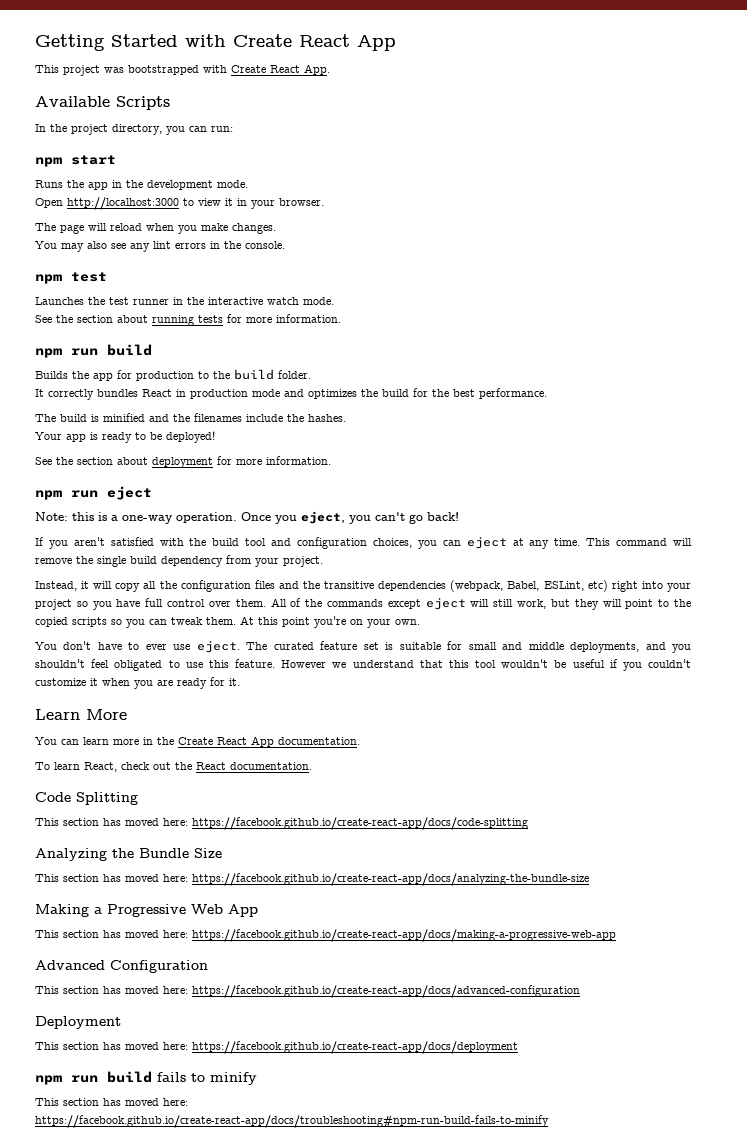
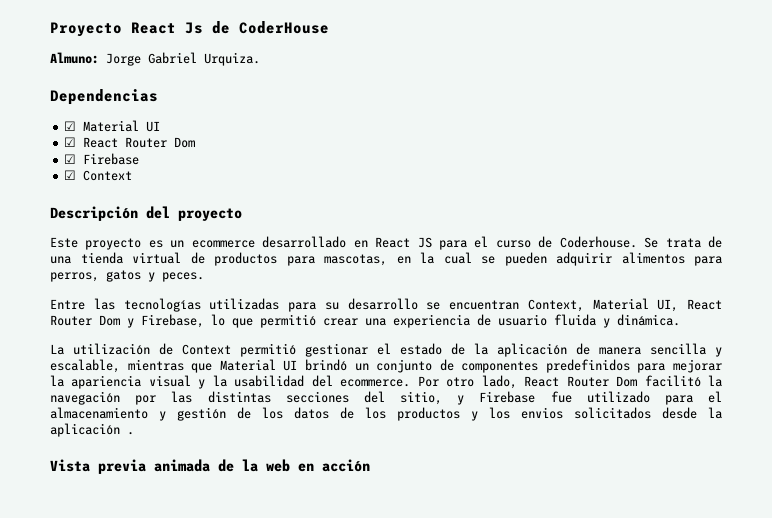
[35,34,396,51] [35,64,330,76] [35,96,170,110] [35,124,233,135] [35,155,116,167] [35,180,248,190] [35,197,324,210] [35,223,276,234] [35,241,285,252] [35,272,107,284] [35,297,334,305] [35,314,341,326] [35,344,152,358] [35,369,311,381] [35,388,547,400] [35,413,346,422] [35,431,215,443] [35,456,331,468] [35,486,152,500] [35,511,459,524] [35,537,693,549] [35,555,323,567] [35,580,691,592] [35,598,692,610] [35,616,420,628] [35,641,692,653] [35,659,691,671] [35,677,240,689] [35,709,127,720] [35,736,360,747] [35,762,312,772] [35,792,138,805] [35,817,528,830] [35,848,222,861] [35,873,589,886] [35,904,258,917] [35,929,616,942] [35,960,208,973] [35,985,580,998] [35,1016,121,1029] [35,1041,518,1054] [35,1071,257,1085] [35,1098,188,1106] [35,1114,549,1128] Getting Started with Create React App // This project was bootstrapped with Create React App. // Available Scripts // In the project directory, you can run: // npm start // Runs the app in the development mode. // Open http://localhost:3000 to view it in your browser. // The page will reload when you make changes. // You may also see any lint errors in the console. // npm test // Launches the test runner in the interactive watch mode. // See the section about running tests for more information. // npm run build // Builds the app for production to the build folder. // It correctly bundles React in production mode and optimizes the build for the best performance. // The build is minified and the filenames include the hashes. // Your app is ready to be deployed! // See the section about deployment for more information. // npm run eject // Note: this is a one-way operation. Once you eject, you can't go back! // If you aren't satisfied with the build tool and configuration choices, you can eject at any time. This command will remove the single build dependency from your project. // Instead, it will copy all the configuration files and the transitive dependencies (webpack, Babel, ESLint, etc) right into your project so you have full control over them. All of the commands except eject will still work, but they will point to the copied scripts so you can tweak them. At this point you're on your own. // You don't have to ever use eject. The curated feature set is suitable for small and middle deployments, and you shouldn't feel obligated to use this feature. However we understand that this tool wouldn't be useful if you couldn't customize it when you are ready for it. // Learn More // You can learn more in the Create React App documentation. // To learn React, check out the React documentation. // Code Splitting // This section has moved here: https://facebook.github.io/create-react-app/docs/code-splitting // Analyzing the Bundle Size // This section has moved here: https://facebook.github.io/create-react-app/docs/analyzing-the-bundle-size // Making a Progressive Web App // This section has moved here: https://facebook.github.io/create-react-app/docs/making-a-progressive-web-app // Advanced Configuration // This section has moved here: https://facebook.github.io/create-react-app/docs/advanced-configuration // Deployment // This section has moved here: https://facebook.github.io/create-react-app/docs/deployment // npm run build fails to minify // This section has moved here: https://facebook.github.io/create-react-app/docs/troubleshooting#npm-run-build-fails-to-minify -> [50,21,329,37] [50,52,260,66] [50,89,158,105] [64,120,161,132] [64,137,196,148] [64,153,140,165] [64,170,133,181] [50,206,242,221] [50,236,722,250] [50,252,722,266] [50,270,204,282] [50,298,722,312] [50,314,680,328] [50,343,722,357] [50,359,722,373] [50,375,722,389] [50,391,722,405] [50,407,722,421] [50,423,134,437] [50,459,370,474] Proyecto React Js de CoderHouse // Almuno: Jorge Gabriel Urquiza. // Dependencias // ☑ Material UI // ☑ React Router Dom // ☑ Firebase // ☑ Context // Descripción del proyecto // Este proyecto es un ecommerce desarrollado en React JS para el curso de Coderhouse. Se trata de una tienda virtual de productos para mascotas, en la cual se pueden adquirir alimentos para perros, gatos y peces. // Entre las tecnologías utilizadas para su desarrollo se encuentran Context, Material UI, React Router Dom y Firebase, lo que permitió crear una experiencia de usuario fluida y dinámica. // La utilización de Context permitió gestionar el estado de la aplicación de manera sencilla y escalable, mientras que Material UI brindó un conjunto de componentes predefinidos para mejorar la apariencia visual y la usabilidad del ecommerce. Por otro lado, React Router Dom facilitó la navegación por las distintas secciones del sitio, y Firebase fue utilizado para el almacenamiento y gestión de los datos de los productos y los envios solicitados desde la aplicación . // Vista previa animada de la web en acción

